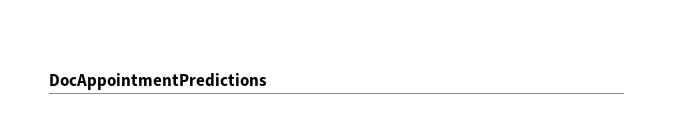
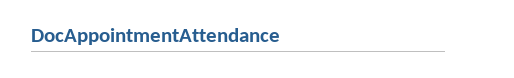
[49,73,267,90] DocAppointmentPredictions -> [31,28,280,45] DocAppointmentAttendance

